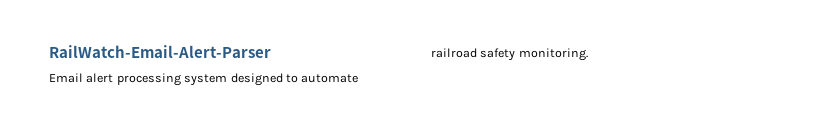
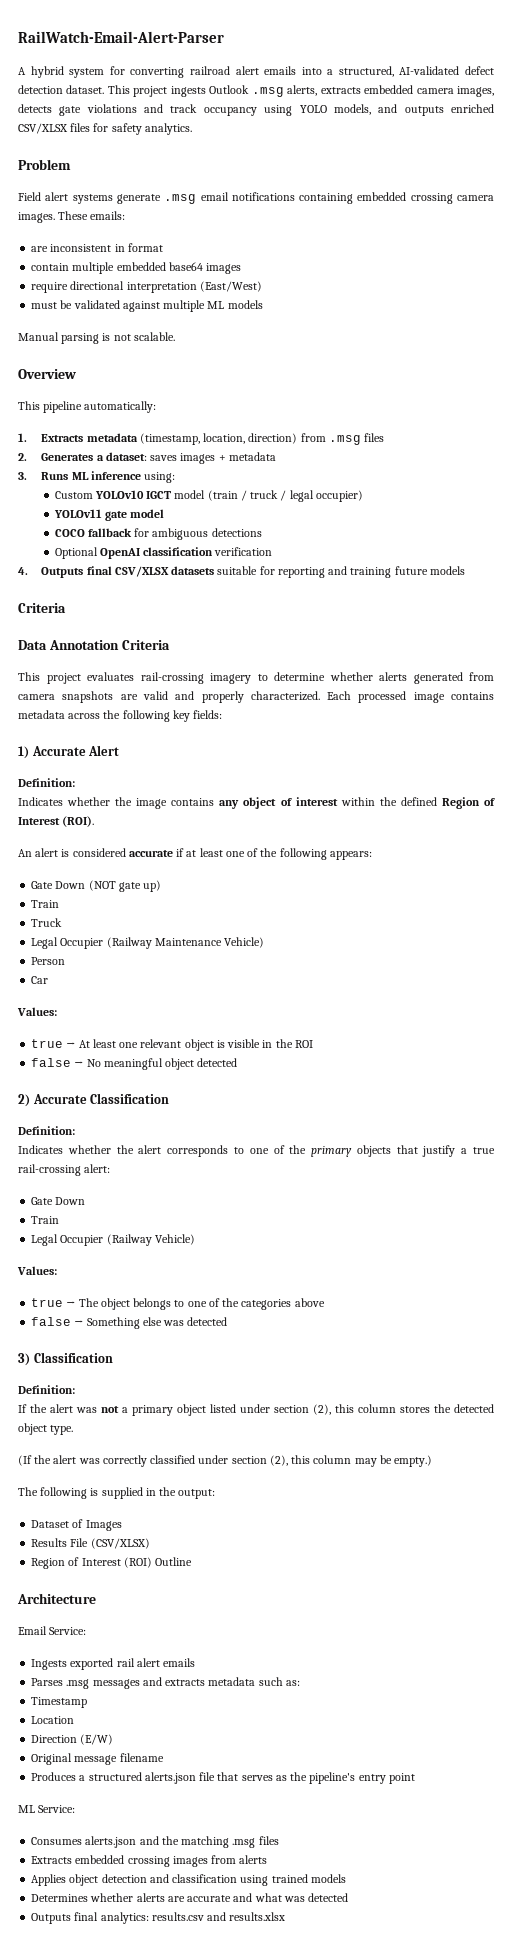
[49,73,359,86] [431,48,588,61] Email alert processing system designed to automate railroad safety monitoring. -> [18,66,494,78] [18,85,494,97] [18,104,495,116] [18,123,192,135] [18,159,71,170] [18,192,495,204] [18,211,126,223] [31,243,163,252] [31,262,242,274] [31,281,262,293] [31,300,263,312] [18,332,175,344] [18,369,76,379] [18,401,157,413] [18,433,385,445] [18,452,276,464] [18,471,176,483] [54,490,363,502] [53,509,165,521] [54,528,262,540] [54,547,273,559] [18,566,465,578] [18,603,66,613] [18,640,170,650] [18,672,494,684] [18,691,495,703] [18,710,223,722] [18,745,120,759] [18,778,75,787] [18,797,496,809] [18,816,95,827] [18,848,372,860] [31,880,162,892] [31,900,60,908] [31,918,63,927] [31,937,265,949] [31,957,66,965] [31,976,49,984] [17,1007,57,1016] [31,1039,313,1051] [31,1058,238,1070] [18,1093,170,1107] [18,1126,75,1135] [18,1145,495,1157] [18,1164,111,1176] [31,1197,86,1205] [31,1216,60,1224] [31,1234,195,1246] [17,1266,57,1275] [31,1298,325,1310] [31,1317,228,1329] [18,1352,113,1366] [18,1385,75,1394] [18,1404,494,1416] [18,1423,74,1435] [18,1455,433,1467] [18,1487,216,1499] [31,1519,122,1531] [31,1538,150,1549] [31,1557,193,1569] [17,1593,96,1604] [18,1626,87,1635] [31,1658,196,1670] [31,1677,300,1689] [31,1697,88,1708] [31,1716,75,1724] [31,1734,114,1745] [31,1753,164,1765] [31,1772,415,1784] [18,1805,76,1813] [31,1836,279,1848] [31,1855,268,1867] [31,1874,346,1886] [31,1893,349,1902] [31,1912,286,1924] A hybrid system for converting railroad alert emails into a structured, AI-validated defect detection dataset. This project ingests Outlook .msg alerts, extracts embedded camera images, detects gate violations and track occupancy using YOLO models, and outputs enriched CSV/XLSX files for safety analytics. // Problem // Field alert systems generate .msg email notifications containing embedded crossing camera images. These emails: // are inconsistent in format // contain multiple embedded base64 images // require directional interpretation (East/West) // must be validated against multiple ML models // Manual parsing is not scalable. // Overview // This pipeline automatically: // 1. Extracts metadata (timestamp, location, direction) from .msg files // 2. Generates a dataset: saves images + metadata // 3. Runs ML inference using: // Custom YOLOv10 IGCT model (train / truck / legal occupier) // YOLOv11 gate model // COCO fallback for ambiguous detections // Optional OpenAI classification verification // 4. Outputs final CSV/XLSX datasets suitable for reporting and training future models // Criteria // Data Annotation Criteria // This project evaluates rail-crossing imagery to determine whether alerts generated from camera snapshots are valid and properly characterized. Each processed image contains metadata across the following key fields: // 1) Accurate Alert // Definition: // Indicates whether the image contains any object of interest within the defined Region of Interest (ROI). // An alert is considered accurate if at least one of the following appears: // Gate Down (NOT gate up) // Train // Truck // Legal Occupier (Railway Maintenance Vehicle) // Person // Car // Values: // true → At least one relevant object is visible in the ROI // false → No meaningful object detected // 2) Accurate Classification // Definition: // Indicates whether the alert corresponds to one of the primary objects that justify a true rail-crossing alert: // Gate Down // Train // Legal Occupier (Railway Vehicle) // Values: // true → The object belongs to one of the categories above // false → Something else was detected // 3) Classification // Definition: // If the alert was not a primary object listed under section (2), this column stores the detected object type. // (If the alert was correctly classified under section (2), this column may be empty.) // The following is supplied in the output: // Dataset of Images // Results File (CSV/XLSX) // Region of Interest (ROI) Outline // Architecture // Email Service: // Ingests exported rail alert emails // Parses .msg messages and extracts metadata such as: // Timestamp // Location // Direction (E/W) // Original message filename // Produces a structured alerts.json file that serves as the pipeline's entry point // ML Service: // Consumes alerts.json and the matching .msg files // Extracts embedded crossing images from alerts // Applies object detection and classification using trained models // Determines whether alerts are accurate and what was detected // Outputs final analytics: results.csv and results.xlsx

